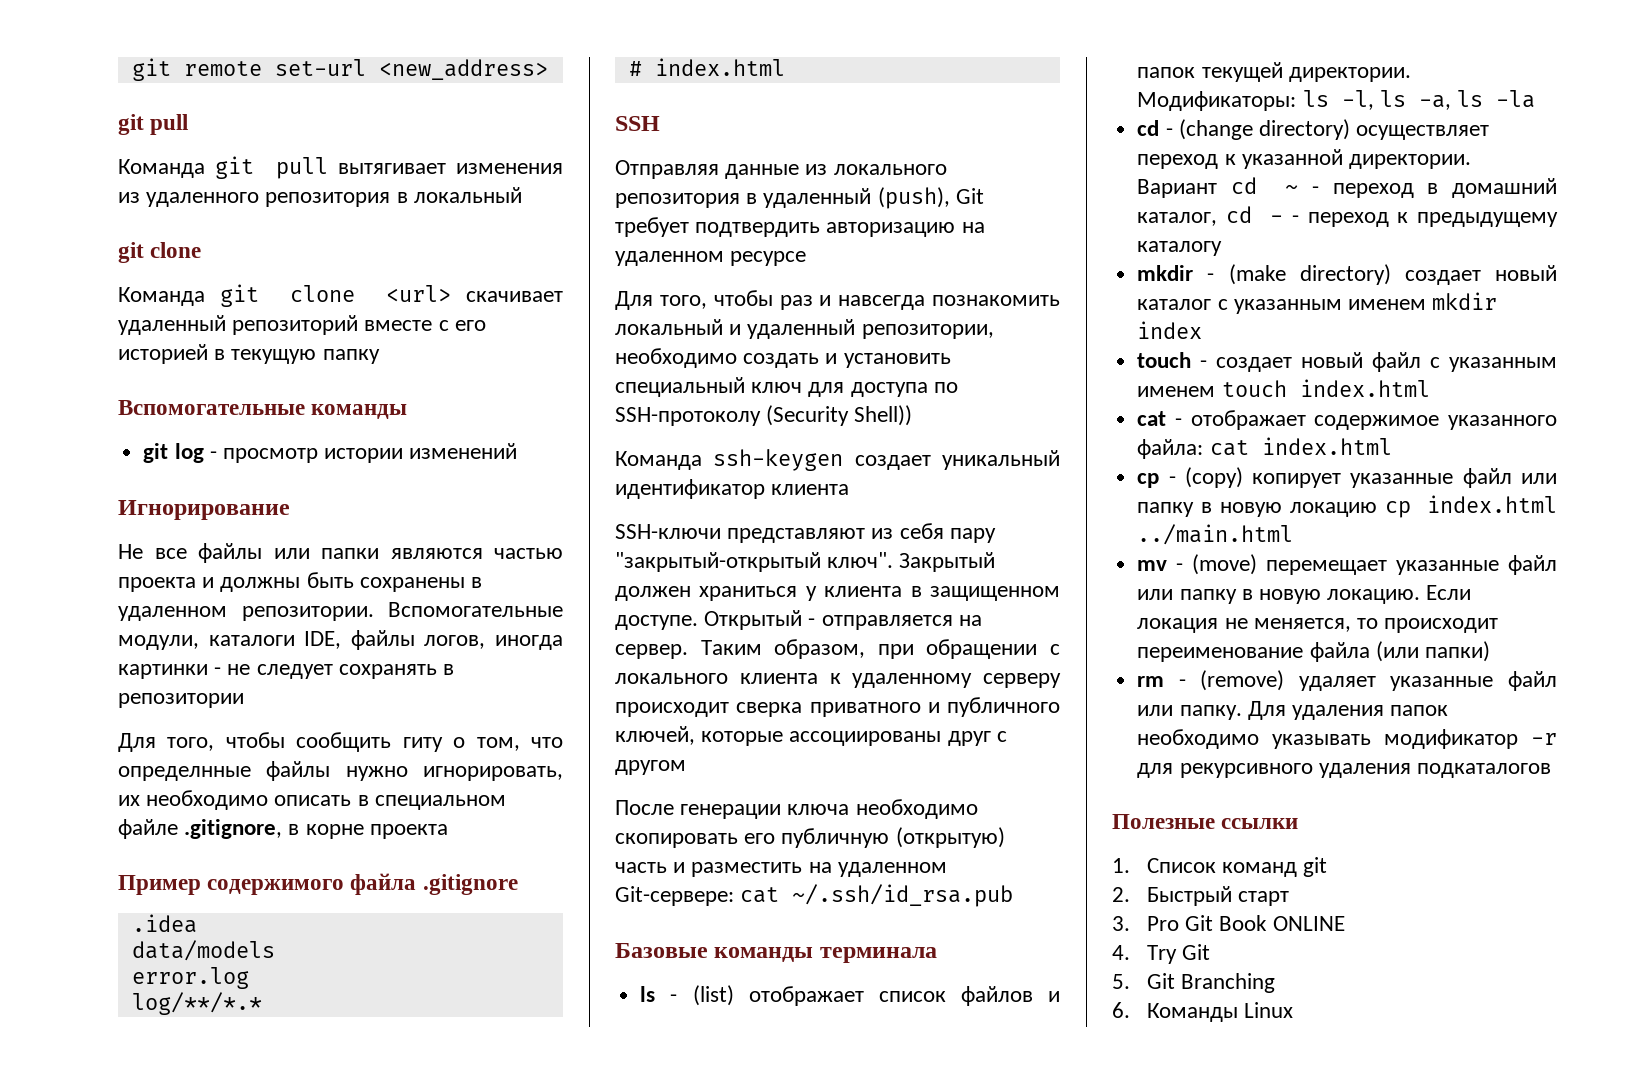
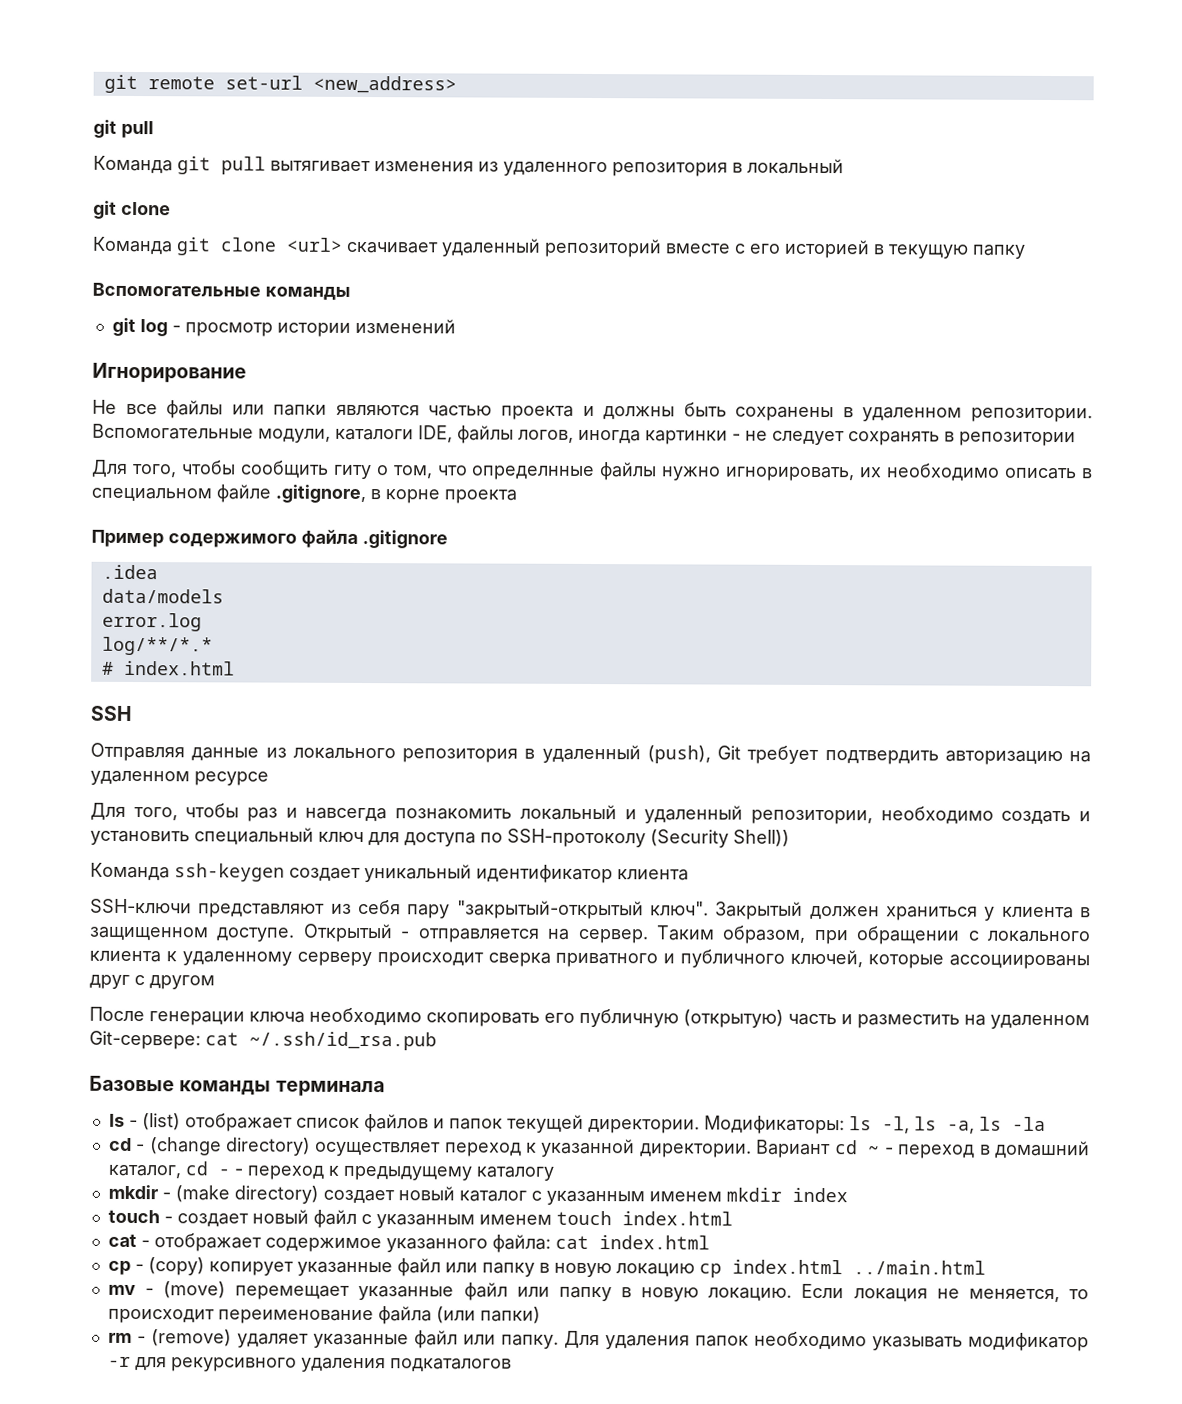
[1112,814,1299,829] [1112,857,1328,877] [1112,886,1290,906] [1112,915,1345,931] [1112,944,1211,964] [1112,973,1276,993] [1112,1002,1294,1022] // Полезные ссылки // 1. Список команд git // 2. Быстрый старт // 3. Pro Git Book ONLINE // 4. Try Git // 5. Git Branching // 6. Команды Linux -> (512, 1365) none

